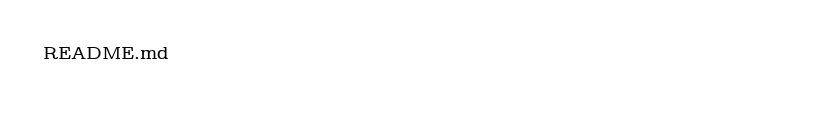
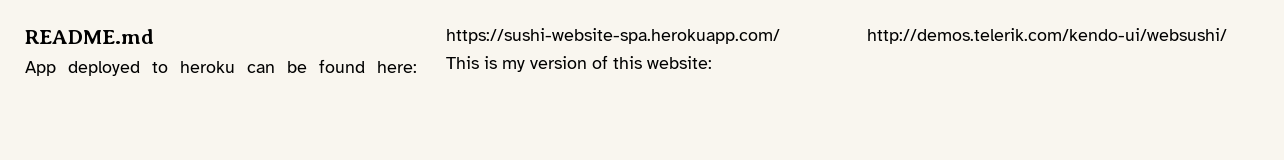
(169, 53) none -> [25,59,417,76] [446,28,780,44] [446,55,712,72] [867,28,1227,44] // App deployed to heroku can be found here: https://sushi-website-spa.herokuapp.com/ // This is my version of this website: http://demos.telerik.com/kendo-ui/websushi/

